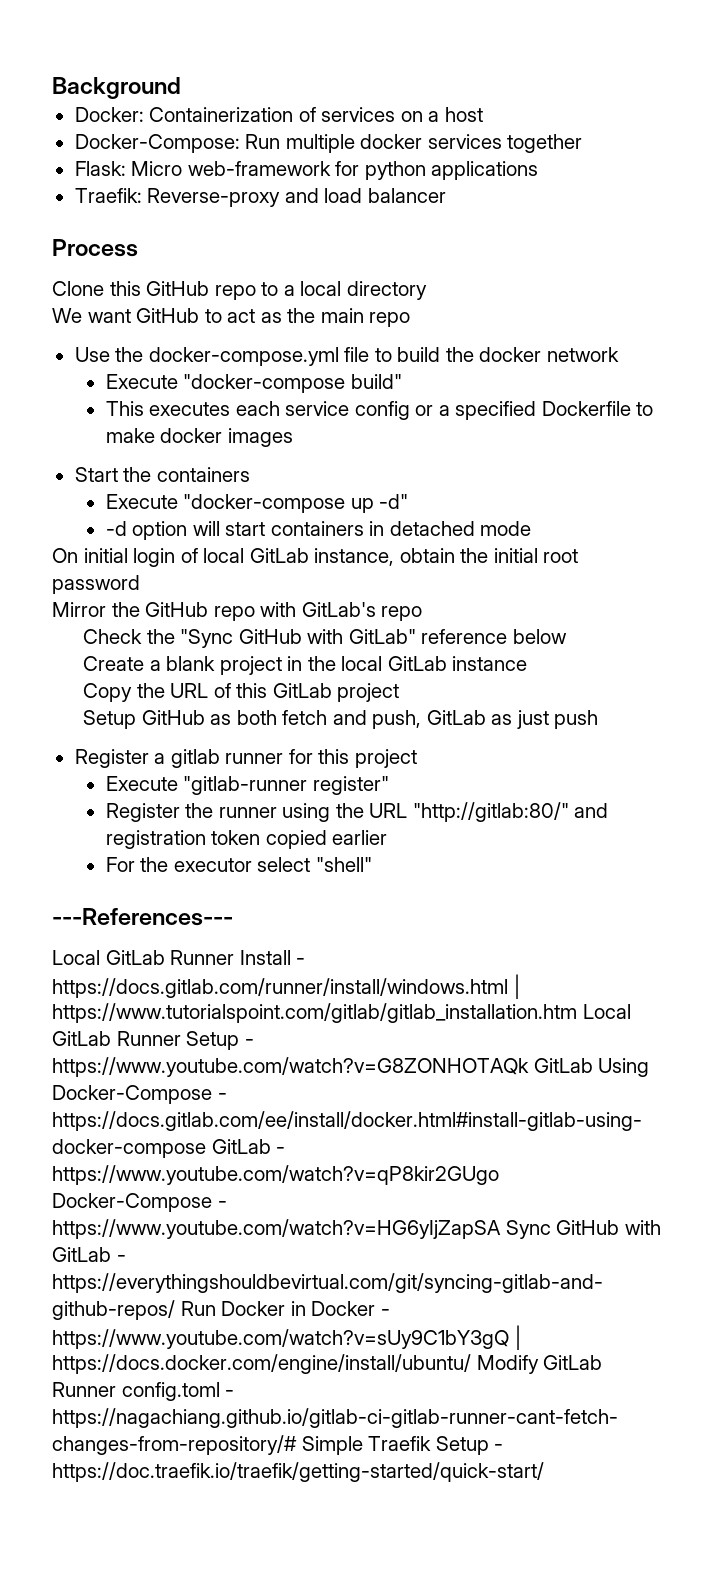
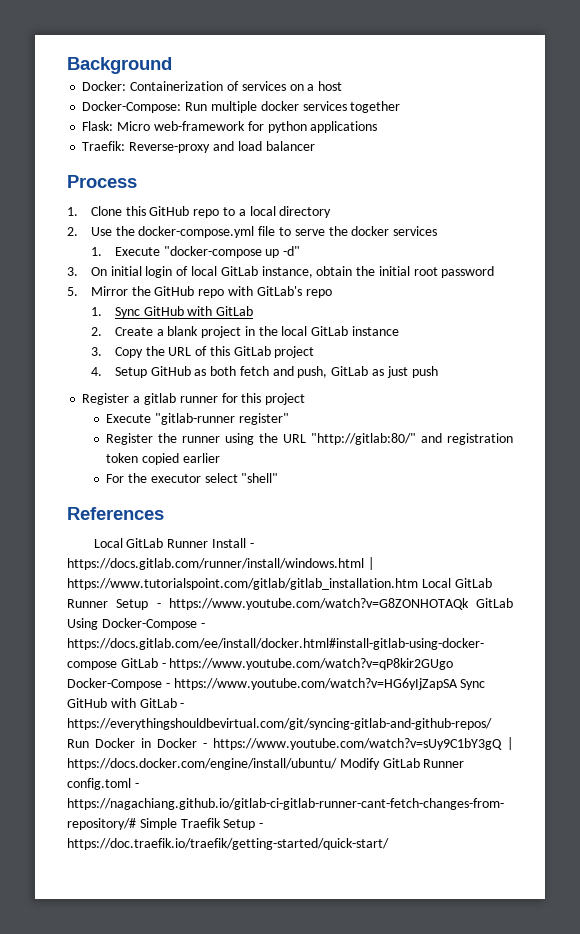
(138, 248) none -> [67,207,78,216] 1.
[52,308,411,327] We want GitHub to act as the main repo // -> [67,227,78,236] 2.
[397,347,441,362] build -> [294,229,325,236] serve
[546,347,619,362] [105,374,402,393] [105,401,654,420] [105,428,293,447] [74,467,250,482] [105,494,409,513] [105,521,532,540] network // Execute "docker-compose build" // This executes each service config or a specified Dockerfile to make docker images // Start the containers // Execute "docker-compose up -d" // -d option will start containers in detached mode // -> [393,226,438,236] [90,246,301,258] [67,267,78,276] services // 1. Execute "docker-compose up -d" // 3.
(140, 584) none -> [67,287,78,296] 5.
[82,629,567,648] Check the "Sync GitHub with GitLab" reference below // -> [90,306,254,318] [90,327,102,336] 1. Sync GitHub with GitLab // 2.
(528, 663) none -> [90,347,102,356] 3.
(400, 692) none -> [90,367,102,376] 4.
[52,908,233,926] ---References--- -> [67,507,164,520] References

